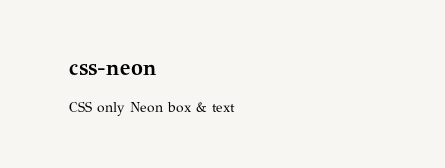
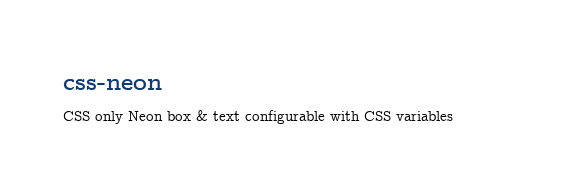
(235, 108) none -> [245,110,453,124] configurable with CSS variables

